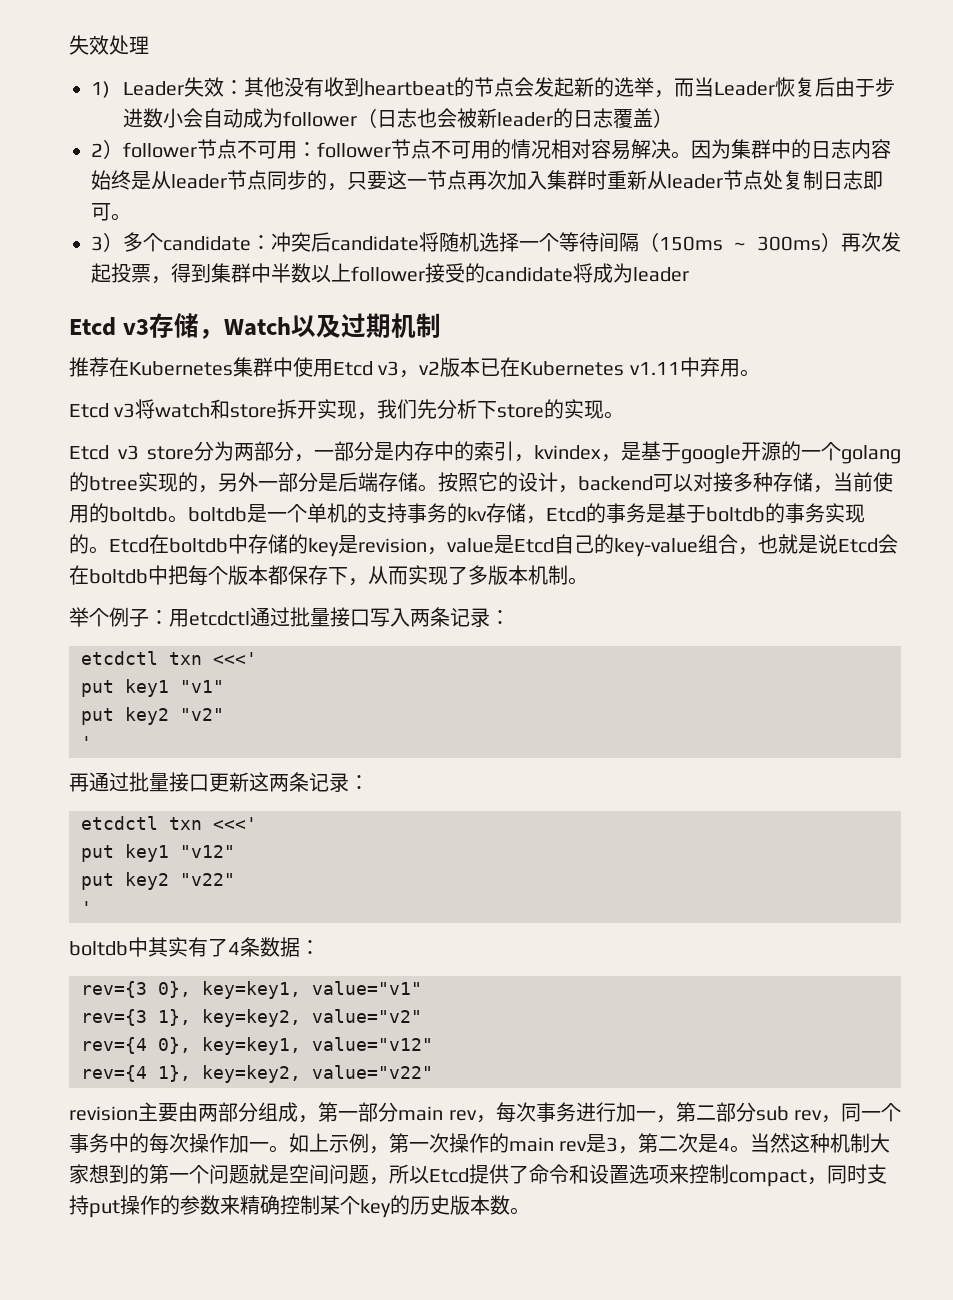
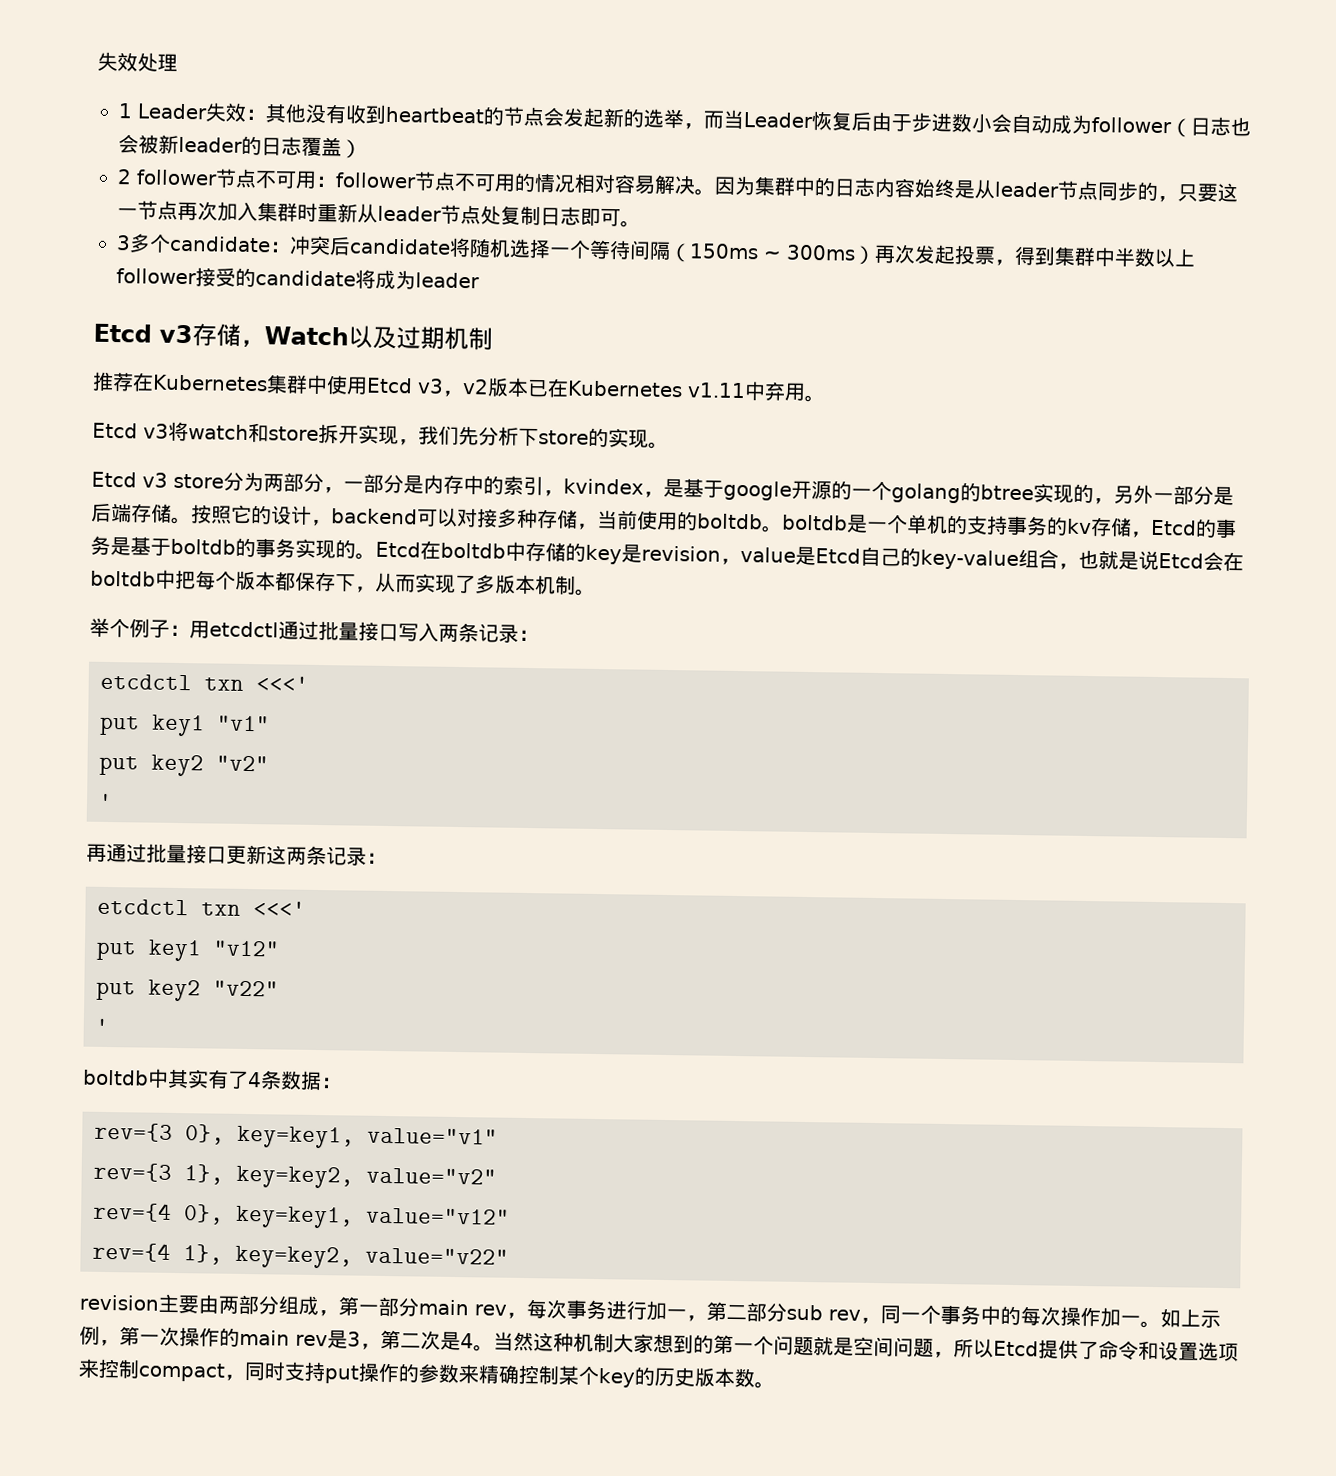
[91,81,110,98] 1) -> [118,103,133,119] 1
[103,139,123,159] ） -> (132, 177) none
[103,232,123,252] ） -> (131, 243) none

